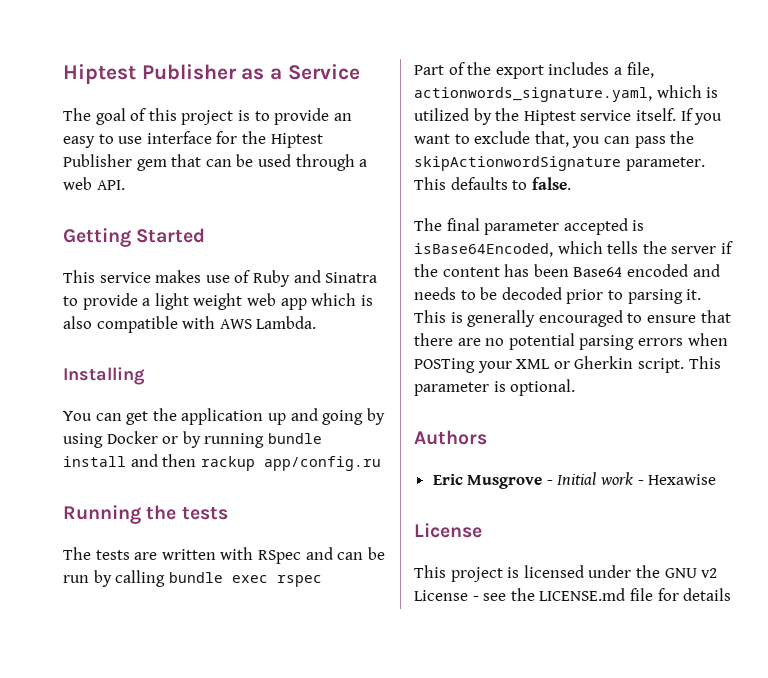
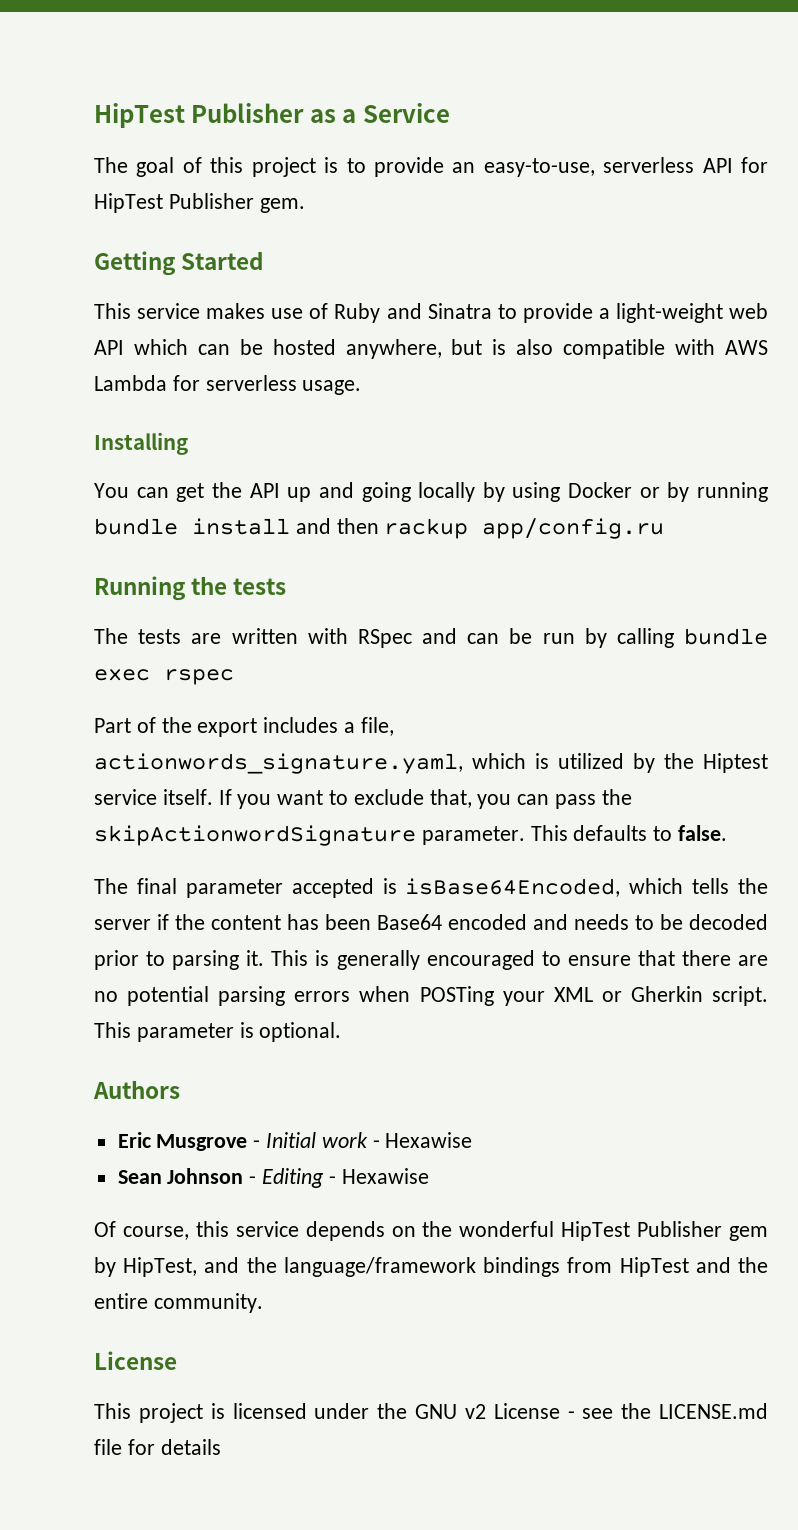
[63,64,136,84] Hiptest -> [94,103,185,128] HipTest
[63,131,323,148] [63,154,368,171] [63,177,125,190] easy to use interface for the Hiptest Publisher gem that can be used through a web API. -> [483,157,768,177] [94,193,305,213] easy-to-use, serverless API for HipTest Publisher gem.
[154,293,357,310] light weight web app which -> [615,303,768,323] [94,339,483,359] light-weight web API which can be hosted anywhere, but
[256,316,317,329] Lambda. -> [94,375,362,395] Lambda for serverless usage.
[181,408,264,425] application -> [249,483,280,498] API
(364, 417) none -> [418,482,476,502] locally
(717, 479) none -> [117,1168,429,1188] [94,1221,768,1241] [94,1257,768,1277] [94,1293,263,1313] // Sean Johnson - Editing - Hexawise // Of course, this service depends on the wonderful HipTest Publisher gem by HipTest, and the language/framework bindings from HipTest and the entire community.

